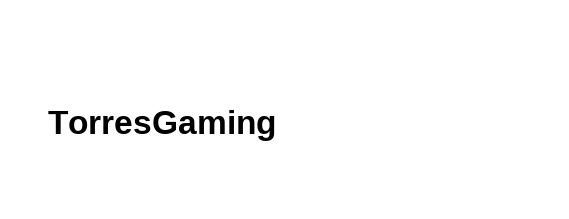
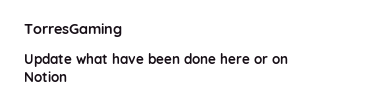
(276, 125) none -> [24,53,288,67] [24,71,67,82] // Update what have been done here or on Notion

